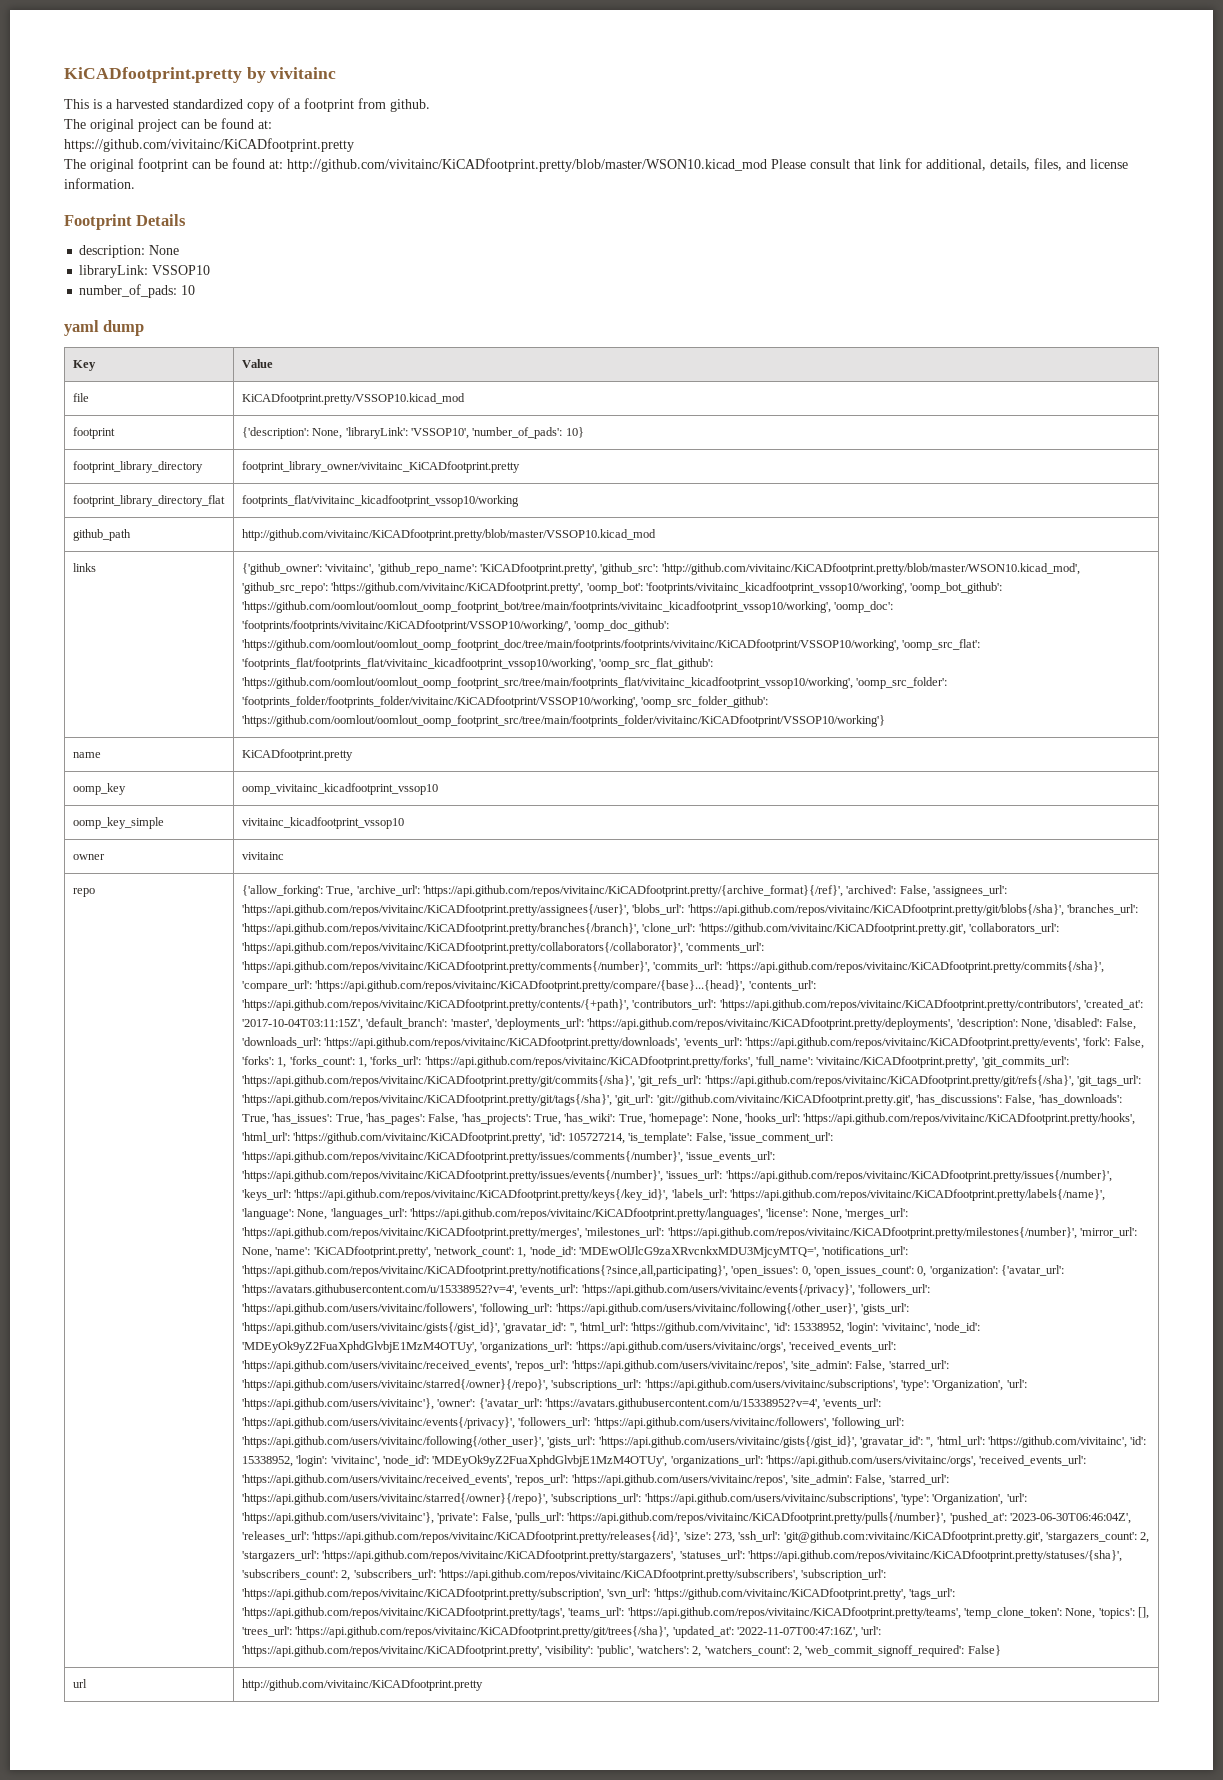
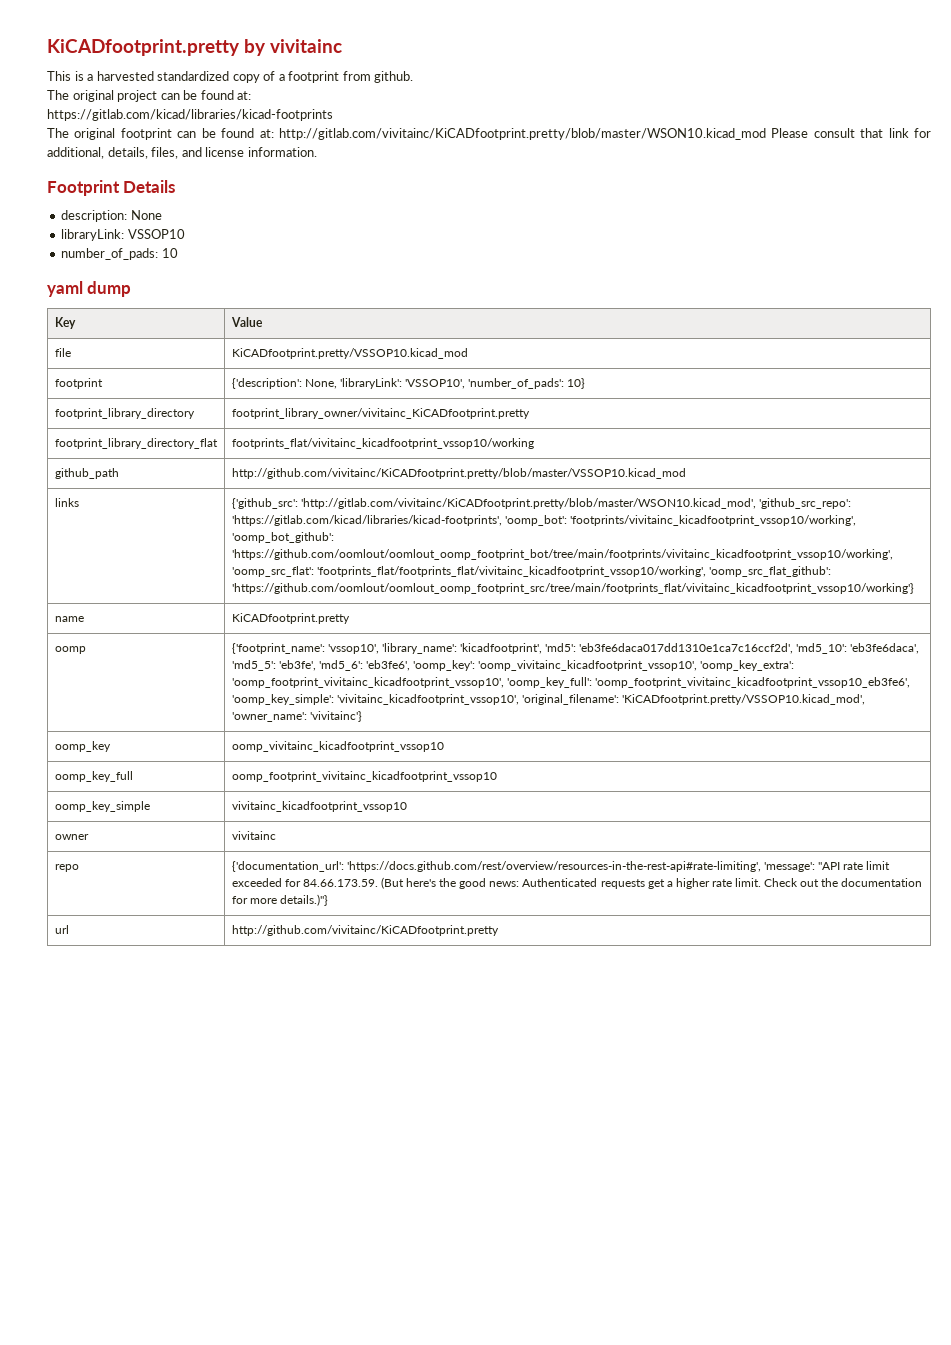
[64,138,354,152] https://github.com/vivitainc/KiCADfootprint.pretty -> [47,109,333,121] https://gitlab.com/kicad/libraries/kicad-footprints
[287,158,767,172] http://github.com/vivitainc/KiCADfootprint.pretty/blob/master/WSON10.kicad_mod -> [278,128,766,140] http://gitlab.com/vivitainc/KiCADfootprint.pretty/blob/master/WSON10.kicad_mod
[241,563,1080,575] [241,582,1003,594] [241,601,894,613] [241,620,670,632] [241,639,981,651] [241,658,714,670] [241,677,948,689] [241,696,769,708] [241,715,885,727] [72,752,101,758] [241,749,353,761] {'github_owner': 'vivitainc', 'github_repo_name': 'KiCADfootprint.pretty', 'github_src': 'http://github.com/vivitainc/KiCADfootprint.pretty/blob/master/WSON10.kicad_mod', 'github_src_repo': 'https://github.com/vivitainc/KiCADfootprint.pretty', 'oomp_bot': 'footprints/vivitainc_kicadfootprint_vssop10/working', 'oomp_bot_github': 'https://github.com/oomlout/oomlout_oomp_footprint_bot/tree/main/footprints/vivitainc_kicadfootprint_vssop10/working', 'oomp_doc': 'footprints/footprints/vivitainc/KiCADfootprint/VSSOP10/working/', 'oomp_doc_github': 'https://github.com/oomlout/oomlout_oomp_footprint_doc/tree/main/footprints/footprints/vivitainc/KiCADfootprint/VSSOP10/working', 'oomp_src_flat': 'footprints_flat/footprints_flat/vivitainc_kicadfootprint_vssop10/working', 'oomp_src_flat_github': 'https://github.com/oomlout/oomlout_oomp_footprint_src/tree/main/footprints_flat/vivitainc_kicadfootprint_vssop10/working', 'oomp_src_folder': 'footprints_folder/footprints_folder/vivitainc/KiCADfootprint/VSSOP10/working', 'oomp_src_folder_github': 'https://github.com/oomlout/oomlout_oomp_footprint_src/tree/main/footprints_folder/vivitainc/KiCADfootprint/VSSOP10/working'} // name | KiCADfootprint.pretty -> [231,498,851,509] [231,515,856,526] [231,532,334,543] [231,549,893,560] [231,566,831,577] [231,583,914,594] [54,616,84,622] [231,613,350,624] [54,646,86,654] [231,643,920,654] [231,660,795,671] [231,677,910,688] [231,694,865,705] [231,711,362,722] {'github_src': 'http://gitlab.com/vivitainc/KiCADfootprint.pretty/blob/master/WSON10.kicad_mod', 'github_src_repo': 'https://gitlab.com/kicad/libraries/kicad-footprints', 'oomp_bot': 'footprints/vivitainc_kicadfootprint_vssop10/working', 'oomp_bot_github': 'https://github.com/oomlout/oomlout_oomp_footprint_bot/tree/main/footprints/vivitainc_kicadfootprint_vssop10/working', 'oomp_src_flat': 'footprints_flat/footprints_flat/vivitainc_kicadfootprint_vssop10/working', 'oomp_src_flat_github': 'https://github.com/oomlout/oomlout_oomp_footprint_src/tree/main/footprints_flat/vivitainc_kicadfootprint_vssop10/working'} // name | KiCADfootprint.pretty // oomp | {'footprint_name': 'vssop10', 'library_name': 'kicadfootprint', 'md5': 'eb3fe6daca017dd1310e1ca7c16ccf2d', 'md5_10': 'eb3fe6daca', 'md5_5': 'eb3fe', 'md5_6': 'eb3fe6', 'oomp_key': 'oomp_vivitainc_kicadfootprint_vssop10', 'oomp_key_extra': 'oomp_footprint_vivitainc_kicadfootprint_vssop10', 'oomp_key_full': 'oomp_footprint_vivitainc_kicadfootprint_vssop10_eb3fe6', 'oomp_key_simple': 'vivitainc_kicadfootprint_vssop10', 'original_filename': 'KiCADfootprint.pretty/VSSOP10.kicad_mod', 'owner_name': 'vivitainc'}
(438, 789) none -> [54,771,133,782] [231,771,497,782] // oomp_key_full | oomp_footprint_vivitainc_kicadfootprint_vssop10
[241,885,1008,897] [241,904,1138,916] [241,923,1059,935] [241,942,765,954] [241,961,1104,973] [241,980,816,992] [241,999,1143,1011] [241,1018,1136,1030] [241,1037,1144,1049] [241,1056,1069,1068] [241,1075,1141,1087] [241,1094,1122,1106] [241,1113,1136,1125] [241,1132,834,1144] [241,1151,776,1163] [241,1170,1112,1182] [241,1189,1105,1201] [241,1208,909,1220] [241,1227,1137,1239] [241,1246,909,1258] [241,1265,1065,1277] [241,1284,930,1296] [241,1303,909,1315] [241,1322,981,1334] [241,1341,896,1353] [241,1360,949,1372] [241,1379,1027,1391] [241,1398,882,1410] [241,1417,904,1429] [241,1436,1147,1448] [241,1455,1087,1467] [241,1474,949,1486] [241,1493,1027,1505] [241,1512,1132,1524] [241,1531,1150,1543] [241,1550,1122,1562] [241,1569,887,1581] [241,1588,955,1600] [241,1607,1150,1619] [241,1626,882,1638] [241,1645,1001,1657] {'allow_forking': True, 'archive_url': 'https://api.github.com/repos/vivitainc/KiCADfootprint.pretty/{archive_format}{/ref}', 'archived': False, 'assignees_url': 'https://api.github.com/repos/vivitainc/KiCADfootprint.pretty/assignees{/user}', 'blobs_url': 'https://api.github.com/repos/vivitainc/KiCADfootprint.pretty/git/blobs{/sha}', 'branches_url': 'https://api.github.com/repos/vivitainc/KiCADfootprint.pretty/branches{/branch}', 'clone_url': 'https://github.com/vivitainc/KiCADfootprint.pretty.git', 'collaborators_url': 'https://api.github.com/repos/vivitainc/KiCADfootprint.pretty/collaborators{/collaborator}', 'comments_url': 'https://api.github.com/repos/vivitainc/KiCADfootprint.pretty/comments{/number}', 'commits_url': 'https://api.github.com/repos/vivitainc/KiCADfootprint.pretty/commits{/sha}', 'compare_url': 'https://api.github.com/repos/vivitainc/KiCADfootprint.pretty/compare/{base}...{head}', 'contents_url': 'https://api.github.com/repos/vivitainc/KiCADfootprint.pretty/contents/{+path}', 'contributors_url': 'https://api.github.com/repos/vivitainc/KiCADfootprint.pretty/contributors', 'created_at': '2017-10-04T03:11:15Z', 'default_branch': 'master', 'deployments_url': 'https://api.github.com/repos/vivitainc/KiCADfootprint.pretty/deployments', 'description': None, 'disabled': False, 'downloads_url': 'https://api.github.com/repos/vivitainc/KiCADfootprint.pretty/downloads', 'events_url': 'https://api.github.com/repos/vivitainc/KiCADfootprint.pretty/events', 'fork': False, 'forks': 1, 'forks_count': 1, 'forks_url': 'https://api.github.com/repos/vivitainc/KiCADfootprint.pretty/forks', 'full_name': 'vivitainc/KiCADfootprint.pretty', 'git_commits_url': 'https://api.github.com/repos/vivitainc/KiCADfootprint.pretty/git/commits{/sha}', 'git_refs_url': 'https://api.github.com/repos/vivitainc/KiCADfootprint.pretty/git/refs{/sha}', 'git_tags_url': 'https://api.github.com/repos/vivitainc/KiCADfootprint.pretty/git/tags{/sha}', 'git_url': 'git://github.com/vivitainc/KiCADfootprint.pretty.git', 'has_discussions': False, 'has_downloads': True, 'has_issues': True, 'has_pages': False, 'has_projects': True, 'has_wiki': True, 'homepage': None, 'hooks_url': 'https://api.github.com/repos/vivitainc/KiCADfootprint.pretty/hooks', 'html_url': 'https://github.com/vivitainc/KiCADfootprint.pretty', 'id': 105727214, 'is_template': False, 'issue_comment_url': 'https://api.github.com/repos/vivitainc/KiCADfootprint.pretty/issues/comments{/number}', 'issue_events_url': 'https://api.github.com/repos/vivitainc/KiCADfootprint.pretty/issues/events{/number}', 'issues_url': 'https://api.github.com/repos/vivitainc/KiCADfootprint.pretty/issues{/number}', 'keys_url': 'https://api.github.com/repos/vivitainc/KiCADfootprint.pretty/keys{/key_id}', 'labels_url': 'https://api.github.com/repos/vivitainc/KiCADfootprint.pretty/labels{/name}', 'language': None, 'languages_url': 'https://api.github.com/repos/vivitainc/KiCADfootprint.pretty/languages', 'license': None, 'merges_url': 'https://api.github.com/repos/vivitainc/KiCADfootprint.pretty/merges', 'milestones_url': 'https://api.github.com/repos/vivitainc/KiCADfootprint.pretty/milestones{/number}', 'mirror_url': None, 'name': 'KiCADfootprint.pretty', 'network_count': 1, 'node_id': 'MDEwOlJlcG9zaXRvcnkxMDU3MjcyMTQ=', 'notifications_url': 'https://api.github.com/repos/vivitainc/KiCADfootprint.pretty/notifications{?since,all,participating}', 'open_issues': 0, 'open_issues_count': 0, 'organization': {'avatar_url': 'https://avatars.githubusercontent.com/u/15338952?v=4', 'events_url': 'https://api.github.com/users/vivitainc/events{/privacy}', 'followers_url': 'https://api.github.com/users/vivitainc/followers', 'following_url': 'https://api.github.com/users/vivitainc/following{/other_user}', 'gists_url': 'https://api.github.com/users/vivitainc/gists{/gist_id}', 'gravatar_id': '', 'html_url': 'https://github.com/vivitainc', 'id': 15338952, 'login': 'vivitainc', 'node_id': 'MDEyOk9yZ2FuaXphdGlvbjE1MzM4OTUy', 'organizations_url': 'https://api.github.com/users/vivitainc/orgs', 'received_events_url': 'https://api.github.com/users/vivitainc/received_events', 'repos_url': 'https://api.github.com/users/vivitainc/repos', 'site_admin': False, 'starred_url': 'https://api.github.com/users/vivitainc/starred{/owner}{/repo}', 'subscriptions_url': 'https://api.github.com/users/vivitainc/subscriptions', 'type': 'Organization', 'url': 'https://api.github.com/users/vivitainc'}, 'owner': {'avatar_url': 'https://avatars.githubusercontent.com/u/15338952?v=4', 'events_url': 'https://api.github.com/users/vivitainc/events{/privacy}', 'followers_url': 'https://api.github.com/users/vivitainc/followers', 'following_url': 'https://api.github.com/users/vivitainc/following{/other_user}', 'gists_url': 'https://api.github.com/users/vivitainc/gists{/gist_id}', 'gravatar_id': '', 'html_url': 'https://github.com/vivitainc', 'id': 15338952, 'login': 'vivitainc', 'node_id': 'MDEyOk9yZ2FuaXphdGlvbjE1MzM4OTUy', 'organizations_url': 'https://api.github.com/users/vivitainc/orgs', 'received_events_url': 'https://api.github.com/users/vivitainc/received_events', 'repos_url': 'https://api.github.com/users/vivitainc/repos', 'site_admin': False, 'starred_url': 'https://api.github.com/users/vivitainc/starred{/owner}{/repo}', 'subscriptions_url': 'https://api.github.com/users/vivitainc/subscriptions', 'type': 'Organization', 'url': 'https://api.github.com/users/vivitainc'}, 'private': False, 'pulls_url': 'https://api.github.com/repos/vivitainc/KiCADfootprint.pretty/pulls{/number}', 'pushed_at': '2023-06-30T06:46:04Z', 'releases_url': 'https://api.github.com/repos/vivitainc/KiCADfootprint.pretty/releases{/id}', 'size': 273, 'ssh_url': 'git@github.com:vivitainc/KiCADfootprint.pretty.git', 'stargazers_count': 2, 'stargazers_url': 'https://api.github.com/repos/vivitainc/KiCADfootprint.pretty/stargazers', 'statuses_url': 'https://api.github.com/repos/vivitainc/KiCADfootprint.pretty/statuses/{sha}', 'subscribers_count': 2, 'subscribers_url': 'https://api.github.com/repos/vivitainc/KiCADfootprint.pretty/subscribers', 'subscription_url': 'https://api.github.com/repos/vivitainc/KiCADfootprint.pretty/subscription', 'svn_url': 'https://github.com/vivitainc/KiCADfootprint.pretty', 'tags_url': 'https://api.github.com/repos/vivitainc/KiCADfootprint.pretty/tags', 'teams_url': 'https://api.github.com/repos/vivitainc/KiCADfootprint.pretty/teams', 'temp_clone_token': None, 'topics': [], 'trees_url': 'https://api.github.com/repos/vivitainc/KiCADfootprint.pretty/git/trees{/sha}', 'updated_at': '2022-11-07T00:47:16Z', 'url': 'https://api.github.com/repos/vivitainc/KiCADfootprint.pretty', 'visibility': 'public', 'watchers': 2, 'watchers_count': 2, 'web_commit_signoff_required': False} -> [231,861,891,872] [231,877,923,889] [231,894,328,906] {'documentation_url': 'https://docs.github.com/rest/overview/resources-in-the-rest-api#rate-limiting', 'message': "API rate limit exceeded for 84.66.173.59. (But here's the good news: Authenticated requests get a higher rate limit. Check out the documentation for more details.)"}

